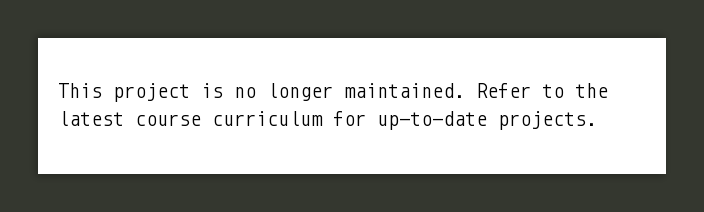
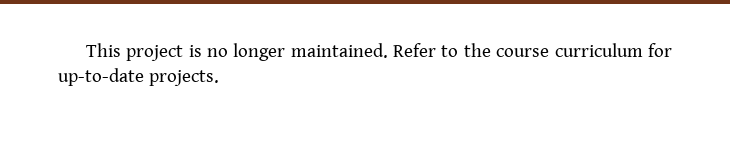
[58,111,124,126] latest -> (491, 50) none

